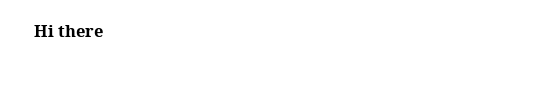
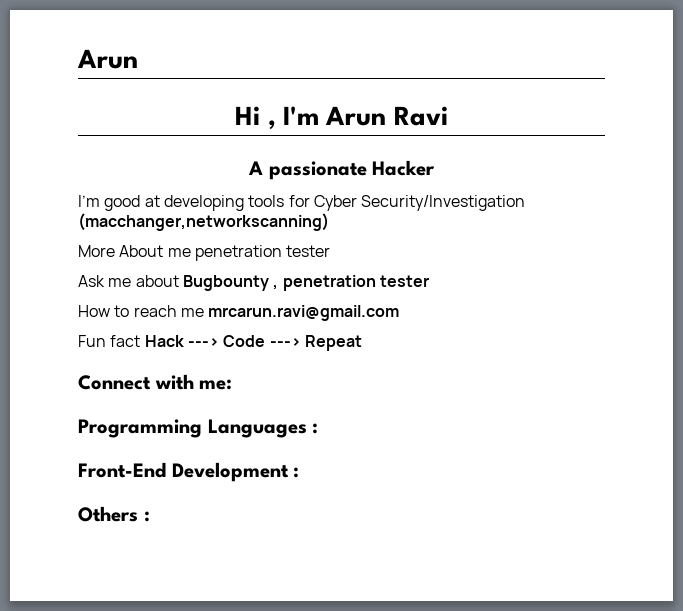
[34,25,104,37] Hi there -> [77,49,138,69] [235,106,448,130] [247,160,436,180] [78,195,526,211] [78,213,329,231] [78,245,331,261] [78,275,429,291] [78,305,400,321] [78,335,362,351] [78,374,233,390] [78,419,319,438] [78,462,300,482] [78,506,150,522] Arun // Hi , I'm Arun Ravi // A passionate Hacker // I’m good at developing tools for Cyber Security/Investigation (macchanger,networkscanning) // More About me penetration tester // Ask me about Bugbounty , penetration tester // How to reach me mrcarun.ravi@gmail.com // Fun fact Hack ---> Code ---> Repeat // Connect with me: // Programming Languages : // Front-End Development : // Others :

